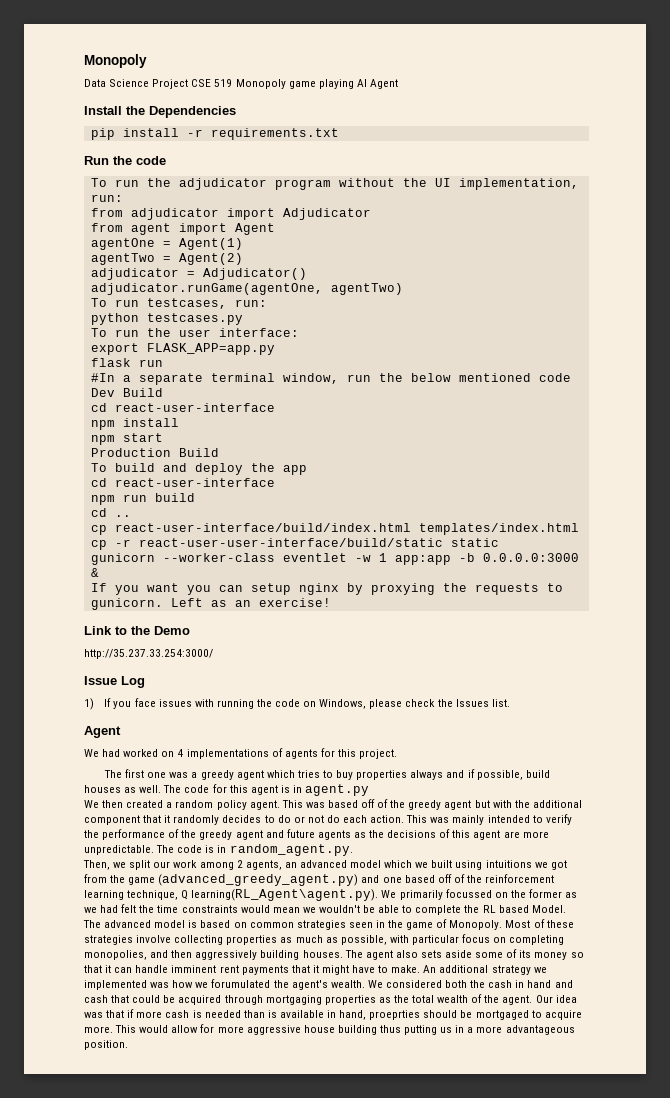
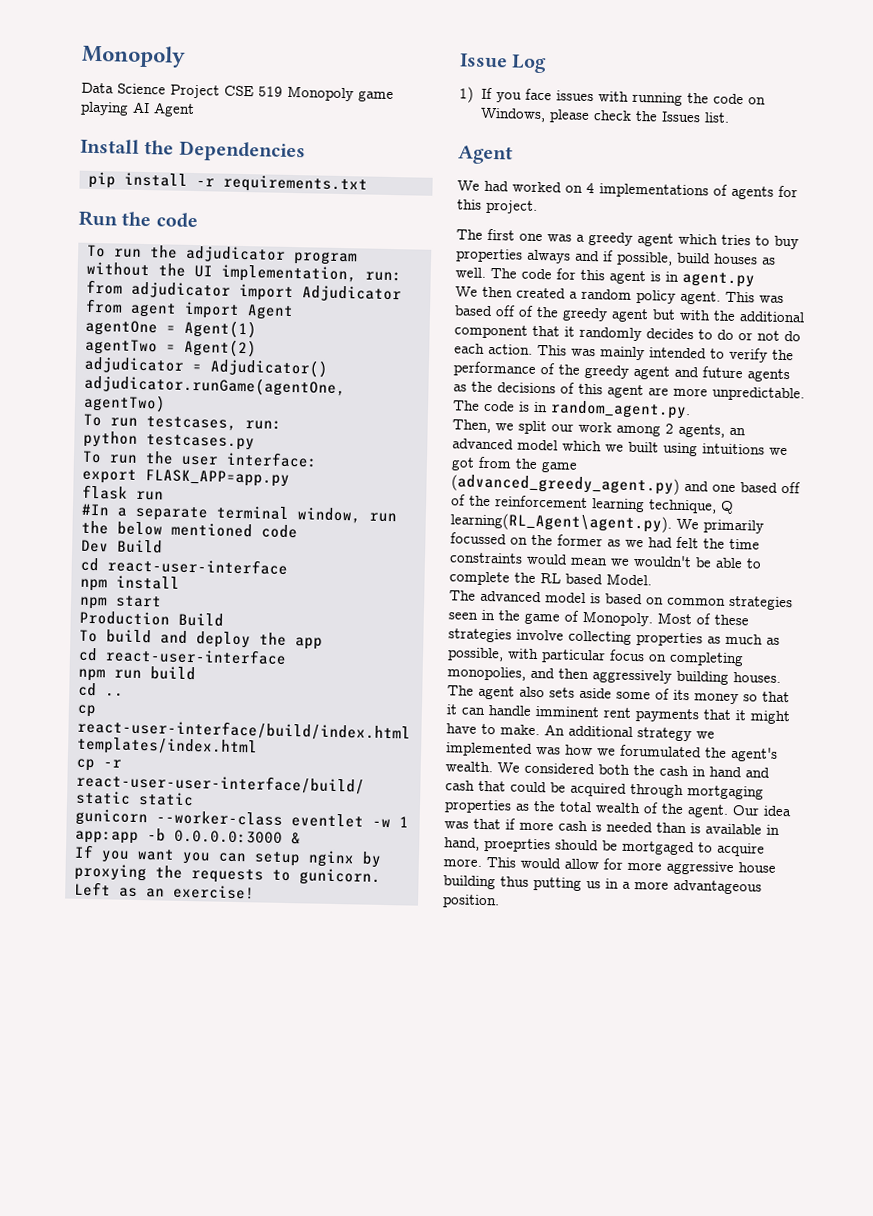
[84,626,190,635] [84,649,213,659] // Link to the Demo // http://35.237.33.254:3000/ -> (255, 892) none

